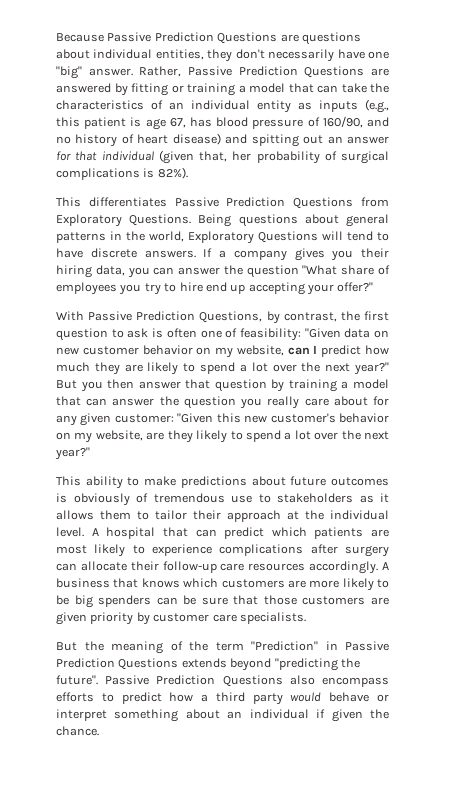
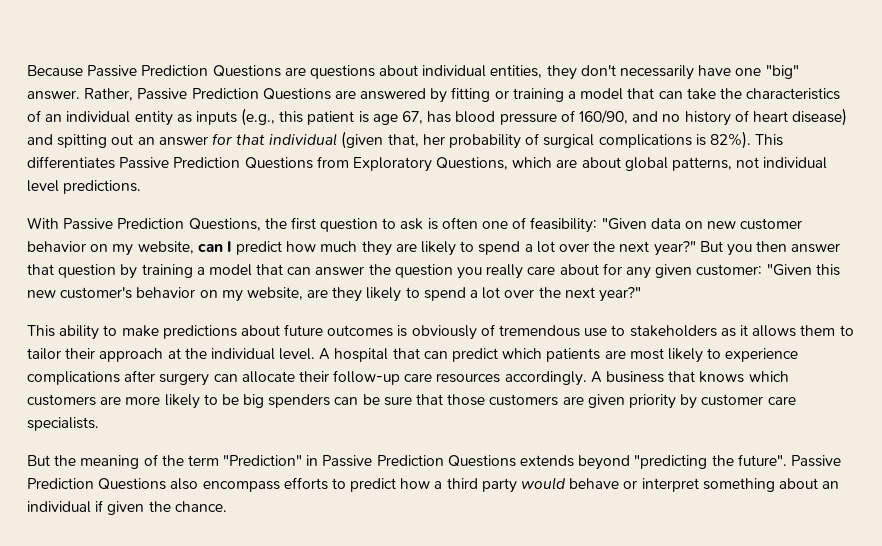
(188, 173) // -> (751, 140) none
[129,214,389,227] [56,231,389,244] [56,248,389,261] [56,265,390,278] [56,282,374,295] Questions. Being questions about general patterns in the world, Exploratory Questions will tend to have discrete answers. If a company gives you their hiring data, you can answer the question "What share of employees you try to hire end up accepting your offer?" -> [436,157,828,171] [27,180,142,194] Questions, which are about global patterns, not individual level predictions.
[266,311,337,324] by contrast, -> (261, 224) none

